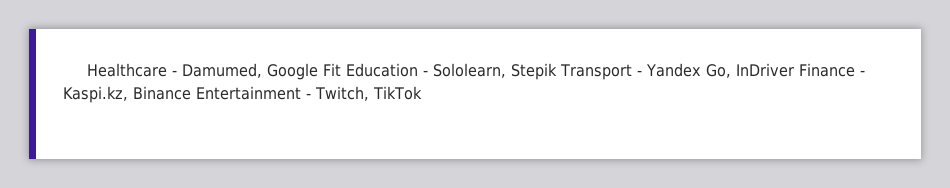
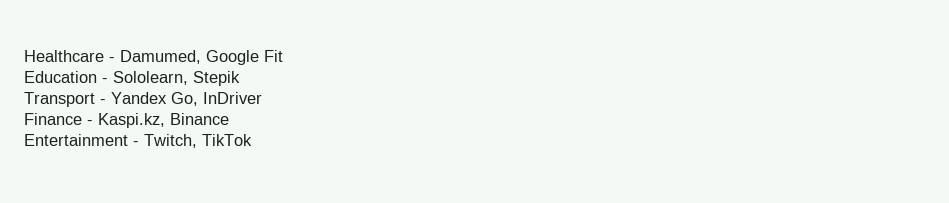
(342, 69) none -> (283, 56) //
(558, 71) none -> (240, 78) //
(795, 70) none -> (262, 98) //
(191, 93) none -> (229, 119) //

